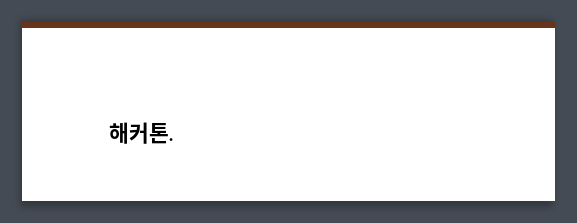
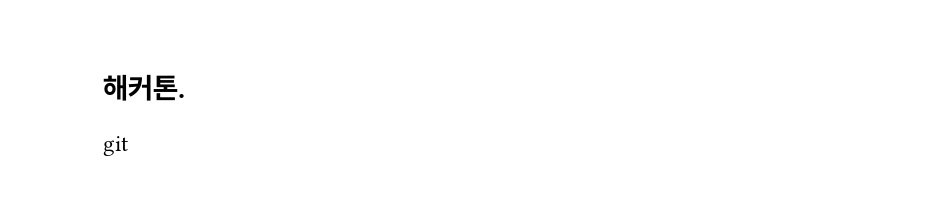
(173, 133) none -> [103,136,128,156] // git

